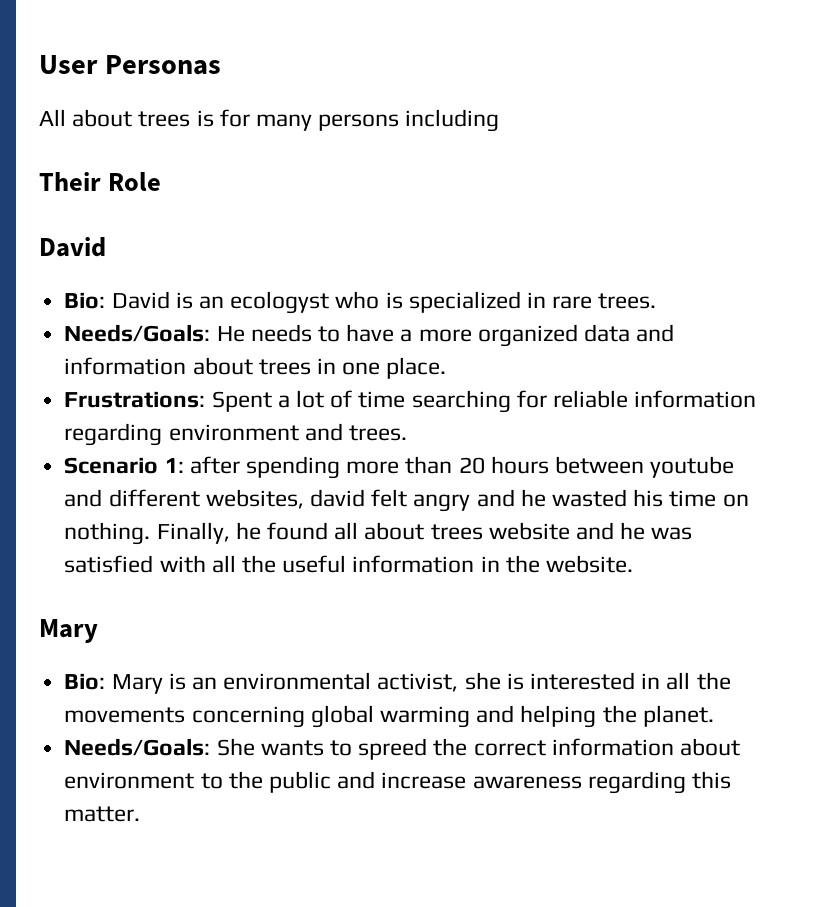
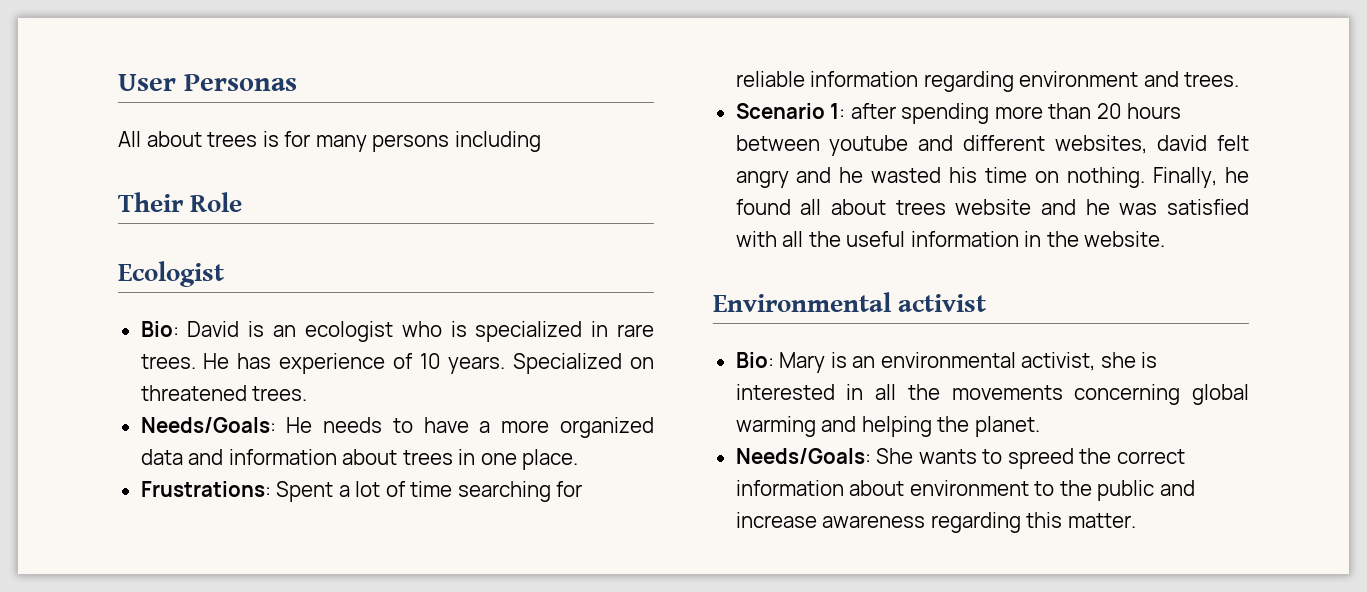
[39,237,106,257] David -> [118,261,224,287] Ecologist
[230,291,330,314] ecologyst -> [304,321,393,342] ecologist
(657, 301) none -> [203,353,655,374] [140,385,308,401] He has experience of 10 years. Specialized on threatened trees.
[39,619,98,643] Mary -> [713,292,987,312] Environmental activist

